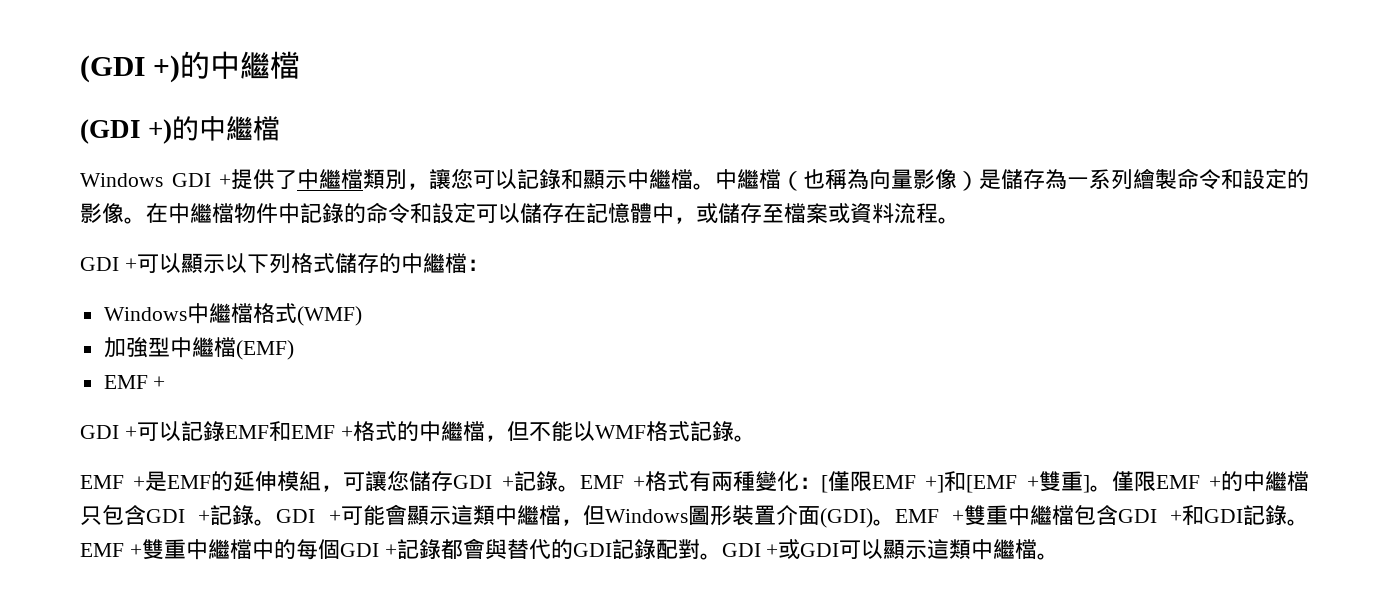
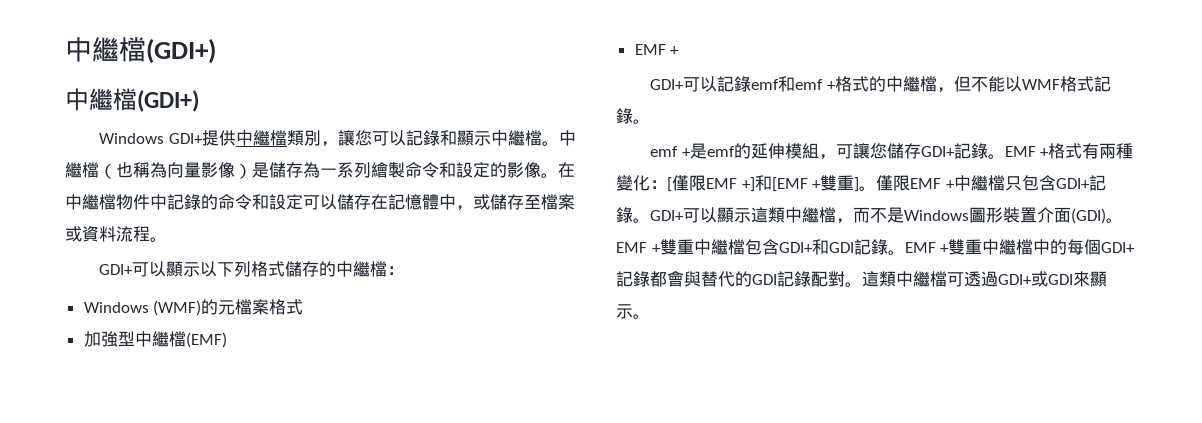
[80,51,300,83] [80,116,281,144] [80,169,298,190] (GDI +)的中繼檔 // (GDI +)的中繼檔 // Windows GDI +提供了 -> [65,37,216,64] [65,88,199,112] [99,130,236,146] 中繼檔(GDI+) // 中繼檔(GDI+) // Windows GDI+提供
[80,257,137,271] GDI + -> [99,264,134,275] GDI+
[186,303,362,326] 中繼檔格式(WMF) -> [153,299,304,316] (WMF)的元檔案格式
[80,421,335,441] GDI +可以記錄EMF和EMF -> [650,76,824,92] GDI+可以記錄emf和emf
[80,471,212,491] EMF +是EMF -> [650,143,735,159] emf +是emf
[453,475,514,489] GDI + -> [920,146,955,157] GDI+
[1221,471,1244,491] 的 -> (955, 184) none
[146,504,407,526] GDI +記錄。GDI +可能會 -> [1055,175,1106,191] [616,207,717,223] GDI+記錄。GDI+可以
[582,505,605,525] 但 -> [853,207,904,223] 而不是
[1117,509,1182,523] GDI + -> [778,242,813,253] GDI+
[339,543,397,557] GDI + -> [1101,242,1136,253] GDI+
[721,538,1038,560] GDI +或GDI可以顯示這類中繼檔 -> [862,270,1107,287] [616,304,633,319] 這類中繼檔可透過GDI+或GDI來顯示

